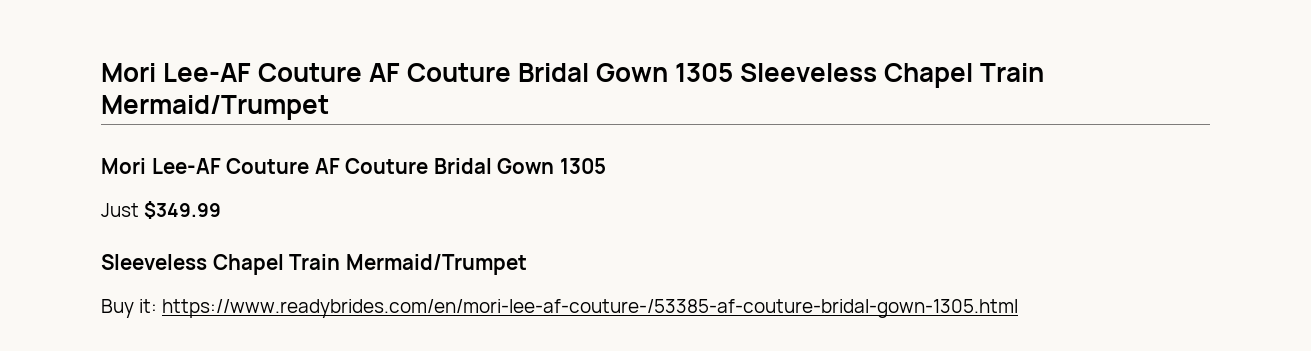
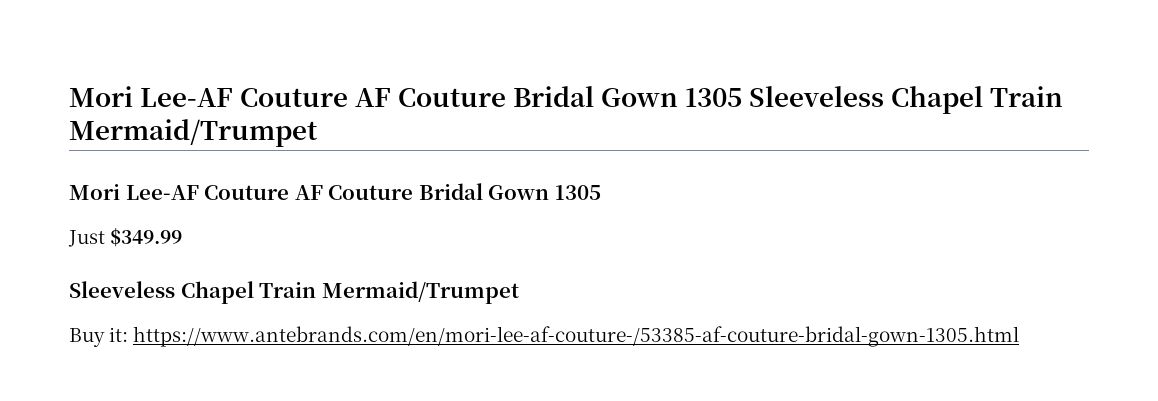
[162,299,1019,318] https://www.readybrides.com/en/mori-lee-af-couture-/53385-af-couture-bridal-gown-1305.html -> [133,326,1020,347] https://www.antebrands.com/en/mori-lee-af-couture-/53385-af-couture-bridal-gown-1305.html

